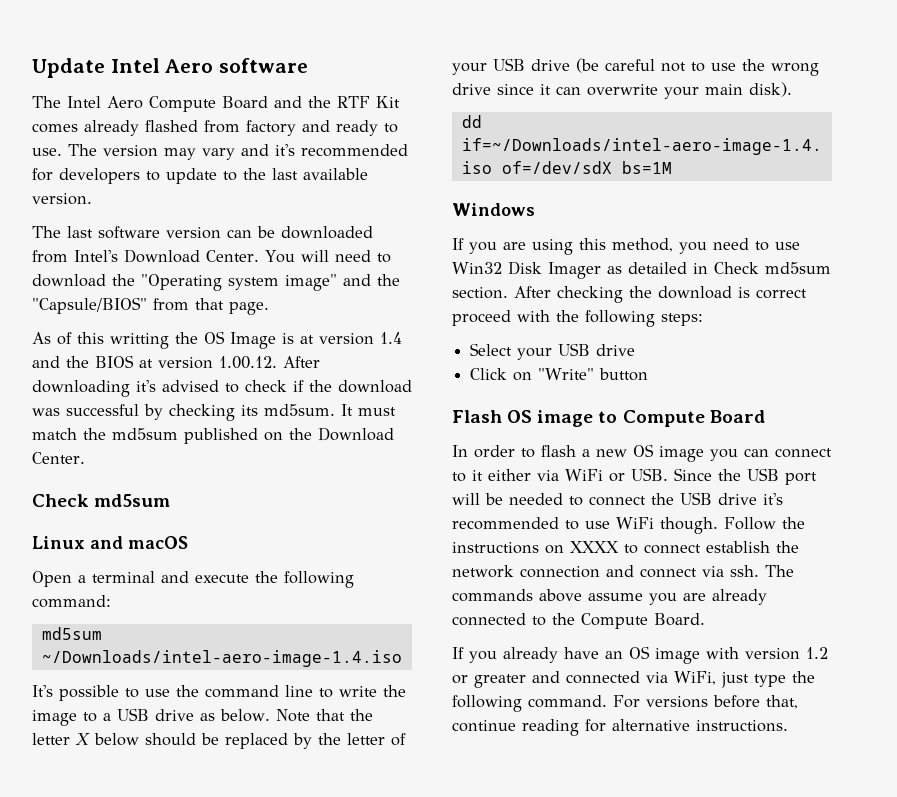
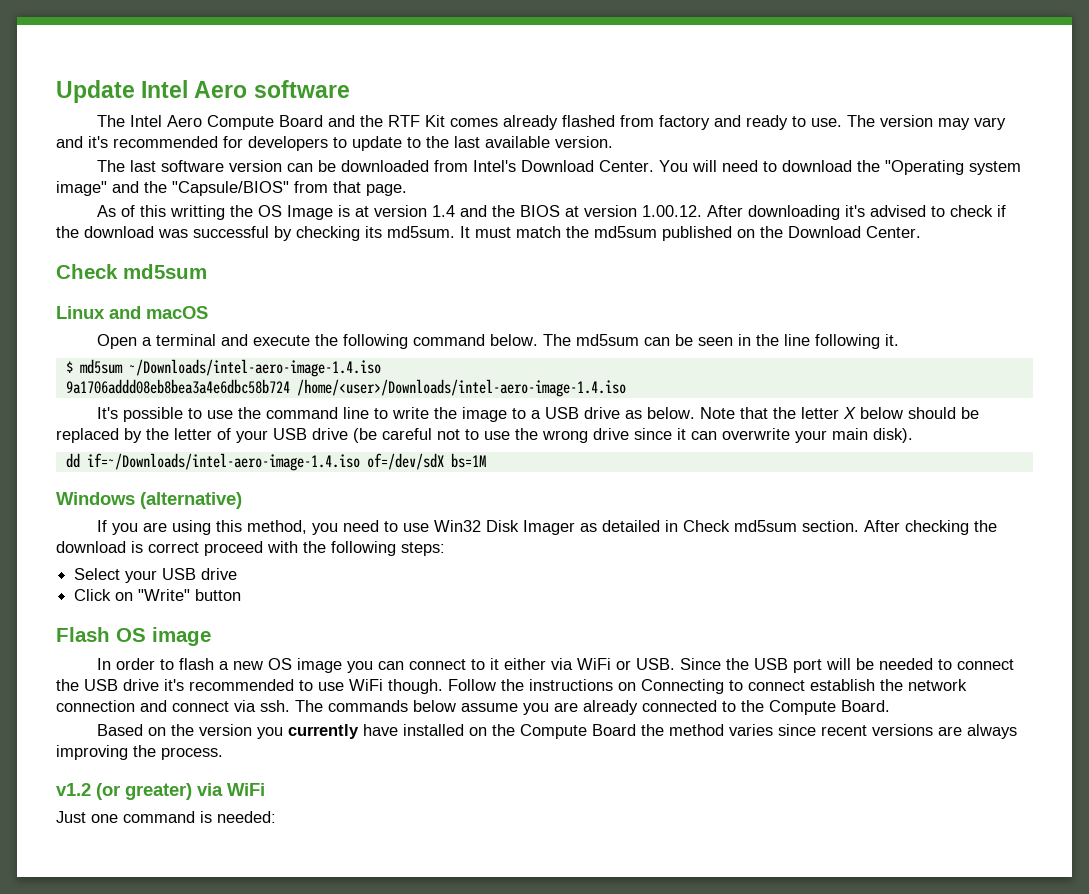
[32,595,111,608] command: // -> [412,334,899,349] [65,361,73,373] command below. The md5sum can be seen in the line following it. // $
(402, 658) none -> [65,379,626,397] // 9a1706addd08eb8bea3a4e6dbc58b724 /home/<user>/Downloads/intel-aero-image-1.4.iso
(535, 209) none -> [140,492,242,509] (alternative)
[598,410,765,427] to Compute Board -> (211, 636) none
[570,541,619,553] XXXX -> [641,679,724,694] Connecting
[539,589,582,602] above -> [413,700,456,712] below
[452,646,828,664] [452,671,815,688] [452,695,798,712] [452,719,788,736] If you already have an OS image with version 1.2 or greater and connected via WiFi, just type the following command. For versions before that, continue reading for alternative instructions. -> [96,724,1017,739] [56,745,223,760] [56,783,265,800] [56,811,276,823] Based on the version you currently have installed on the Compute Board the method varies since recent versions are always improving the process. // v1.2 (or greater) via WiFi // Just one command is needed:

